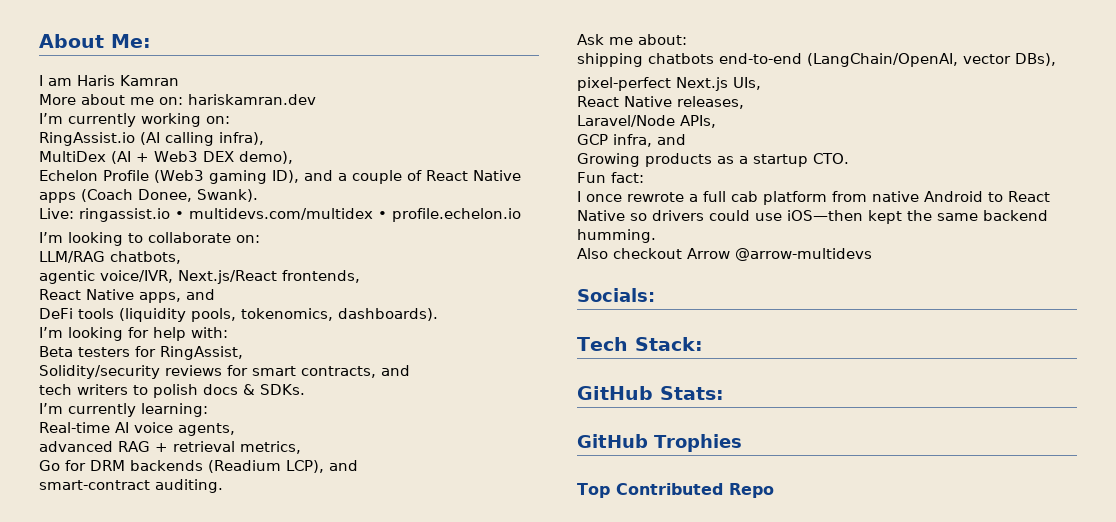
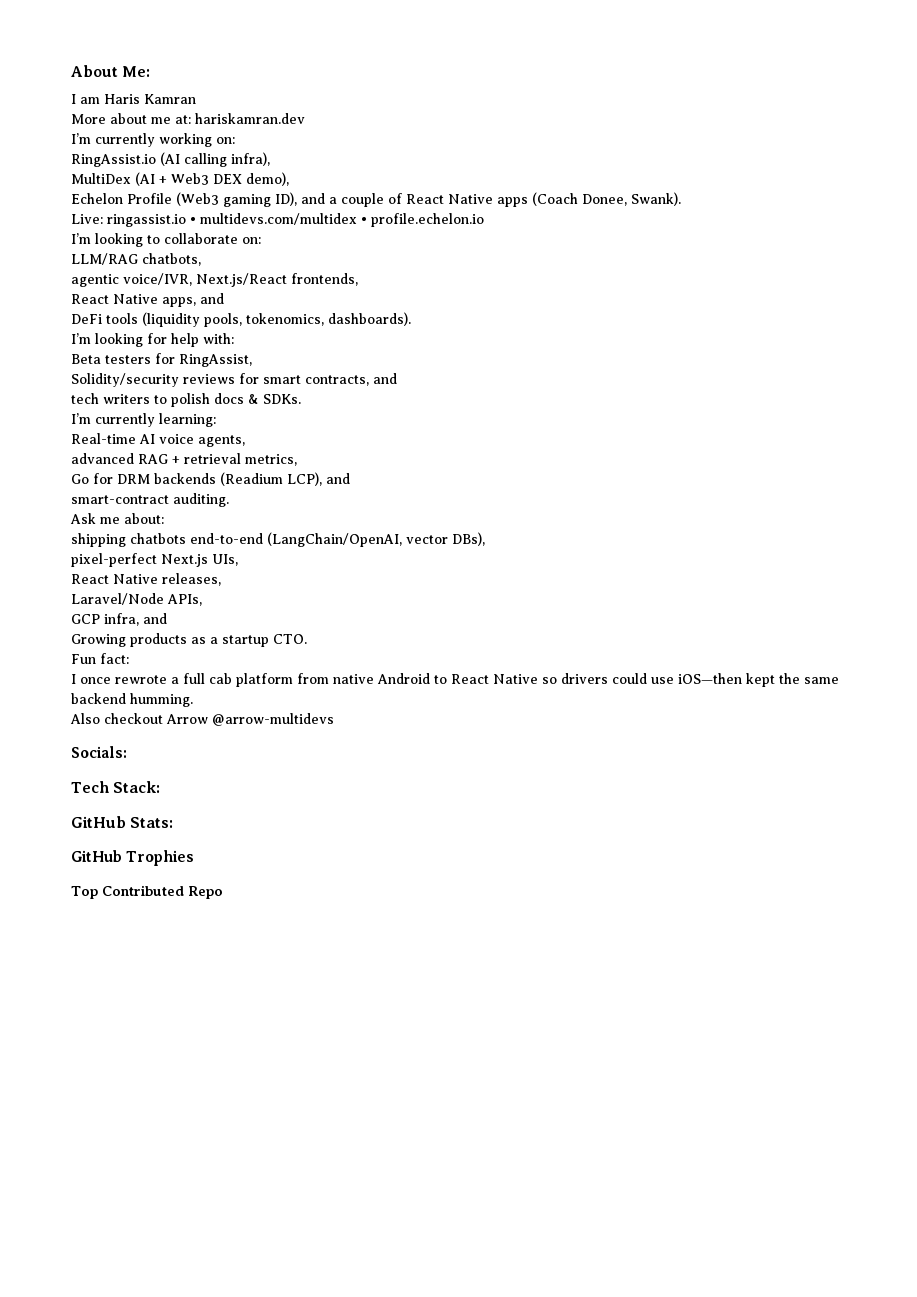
[159,97,183,105] on: -> [175,115,191,124] at:

